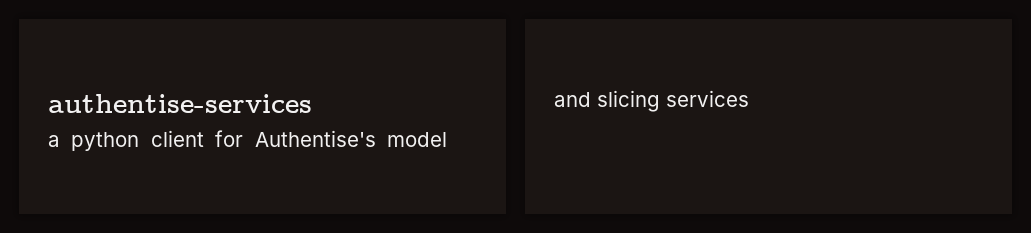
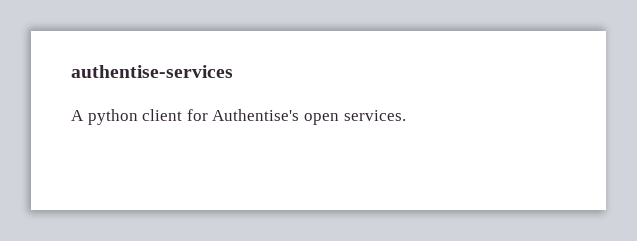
[48,135,60,147] a -> [71,110,84,121] A
[387,132,447,147] [554,90,749,112] model and slicing services -> [303,110,406,125] open services.

